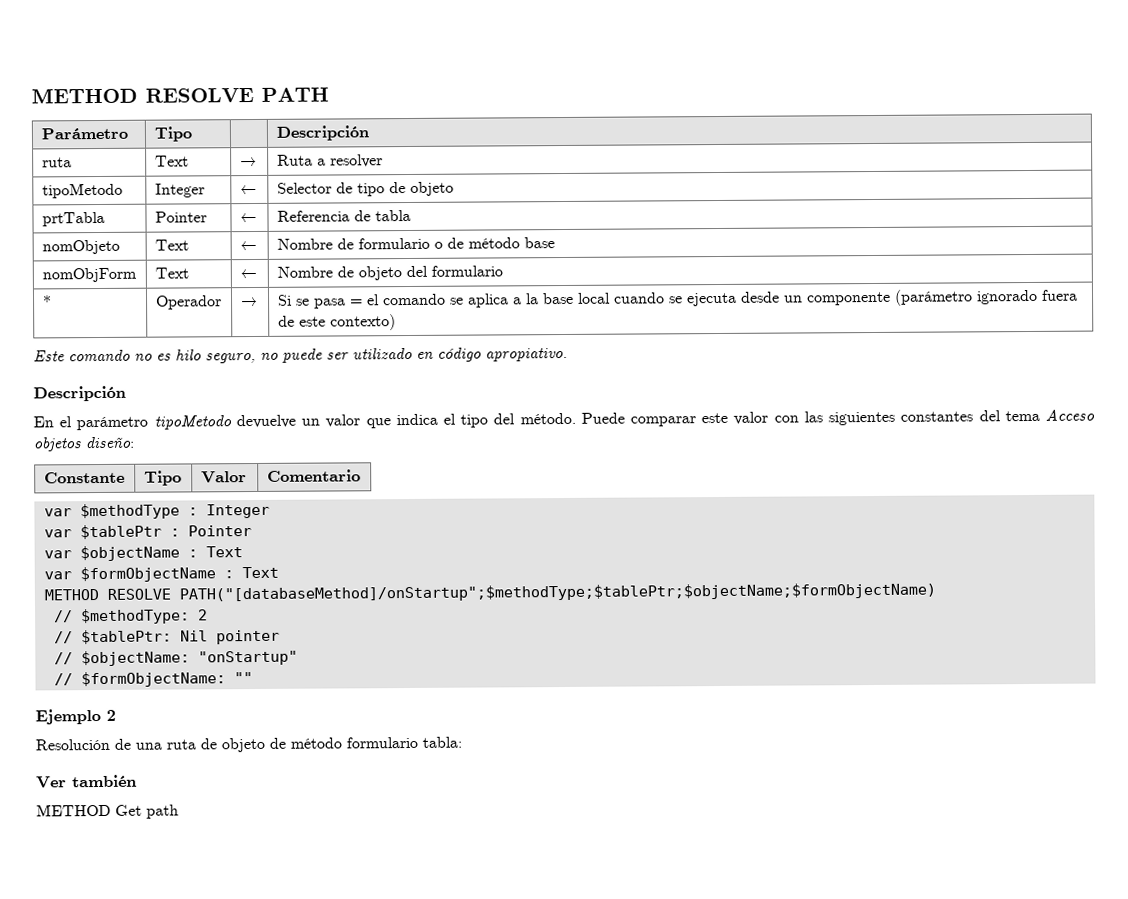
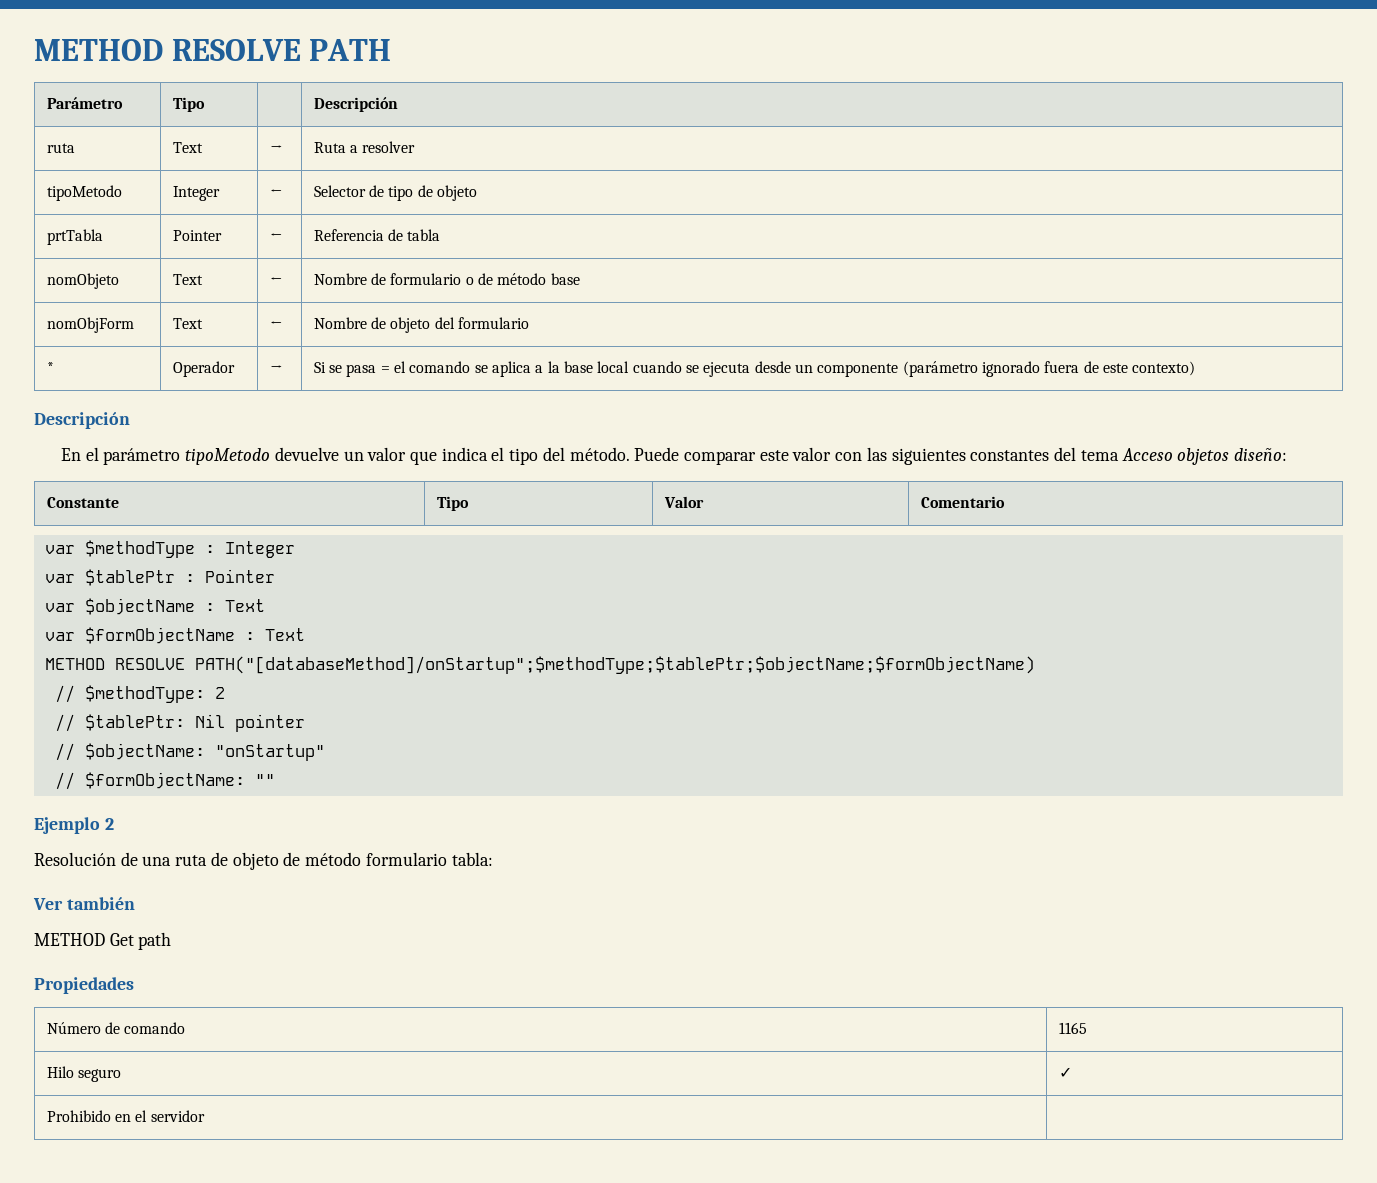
[33,347,568,364] // Este comando no es hilo seguro, no puede ser utilizado en código apropiativo. -> (1196, 368) none
(179, 811) none -> [34,977,134,994] [46,1022,186,1034] [1058,1022,1087,1034] [46,1066,122,1082] [1058,1067,1072,1078] [46,1110,205,1122] // Propiedades // Número de comando | 1165 // Hilo seguro | ✓ // Prohibido en el servidor |

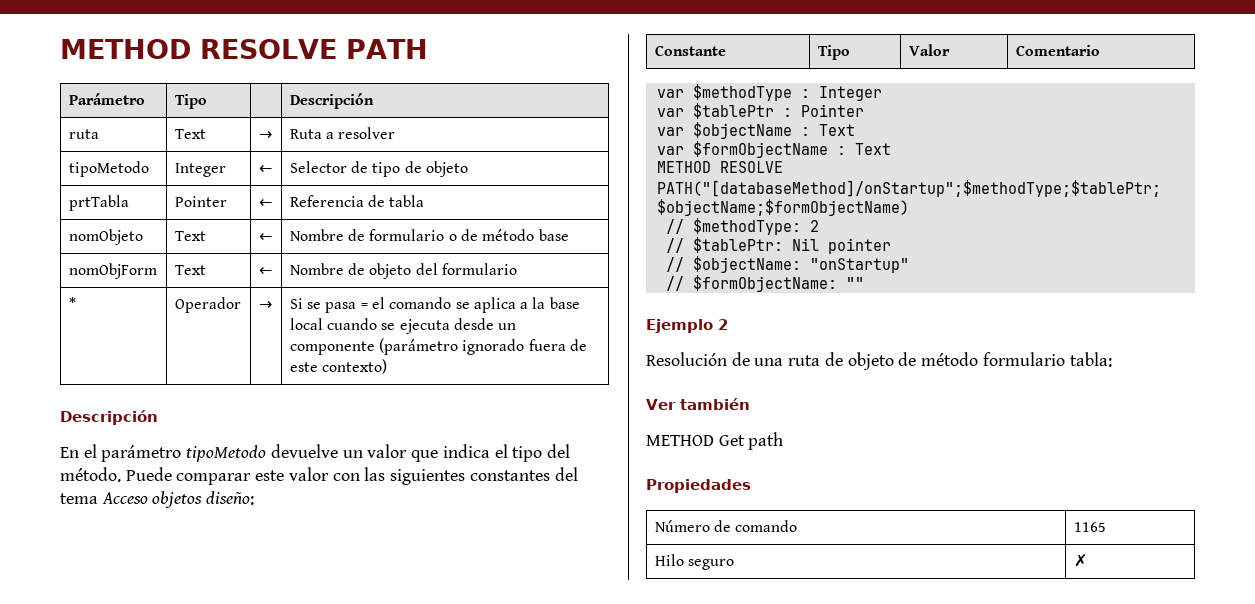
[1058,1067,1072,1078] [46,1110,205,1122] ✓ // Prohibido en el servidor | -> [1073,554,1087,567] ✗

